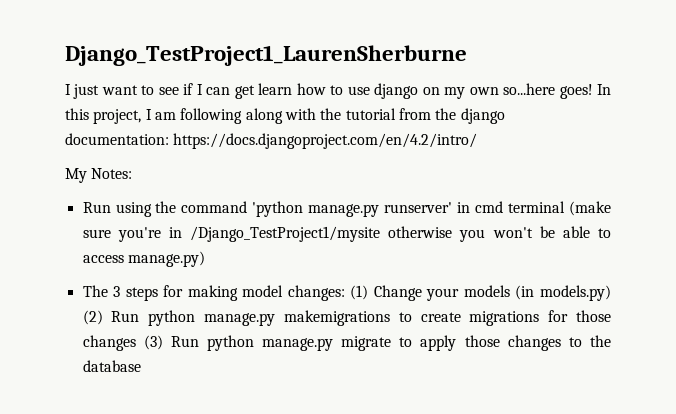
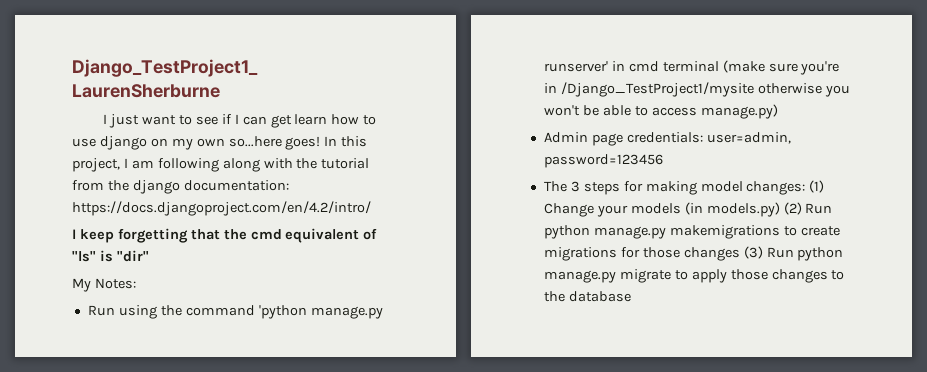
(478, 141) none -> [72,228,378,243] [72,250,149,262] // I keep forgetting that the cmd equivalent of "ls" is "dir"
(205, 259) none -> [543,132,791,146] [543,154,663,168] // Admin page credentials: user=admin, password=123456

